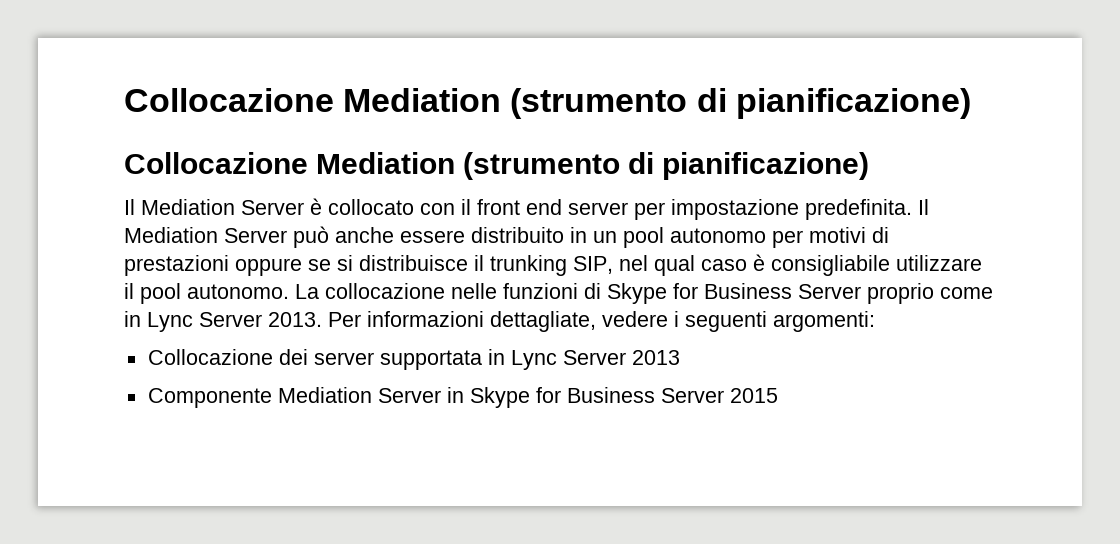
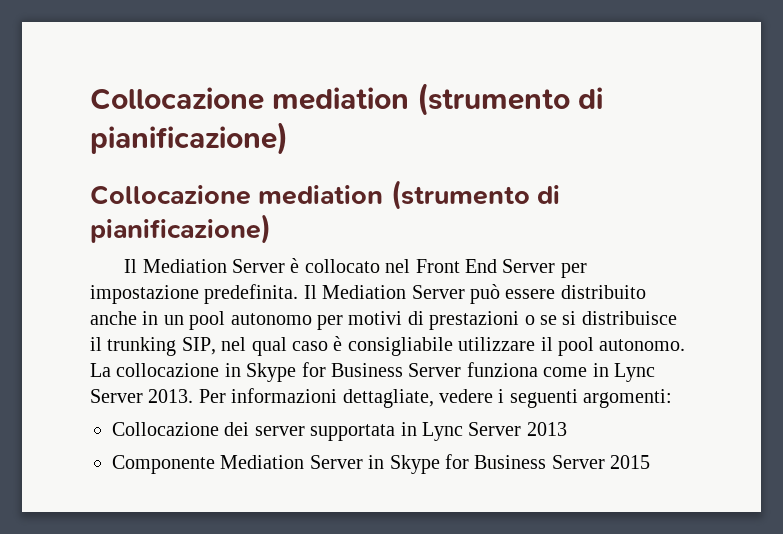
[124,88,502,112] Collocazione Mediation -> [90,87,410,110] Collocazione mediation
[316,152,456,174] Mediation -> [258,185,384,205] mediation
[420,199,628,215] con il front end server -> [385,259,556,273] nel Front End Server
[335,227,394,243] anche -> (500, 294) none
(564, 235) none -> [90,311,137,325] anche
[235,258,302,276] oppure -> [524,315,535,325] o
[451,283,934,304] nelle funzioni di Skype for Business Server proprio -> [224,362,538,382] in Skype for Business Server funziona

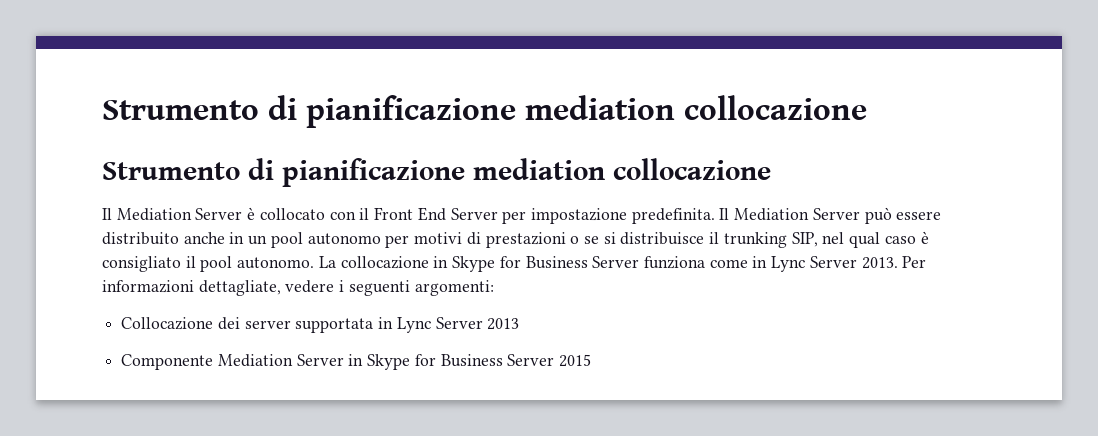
[90,83,604,116] [90,122,288,155] [90,180,560,210] [90,214,271,244] Collocazione mediation (strumento di pianificazione) // Collocazione mediation (strumento di pianificazione) -> [102,95,867,128] [102,158,771,187] Strumento di pianificazione mediation collocazione // Strumento di pianificazione mediation collocazione
[385,259,411,273] nel -> [329,208,370,220] con il
[347,337,536,356] consigliabile utilizzare -> [102,256,181,272] consigliato

